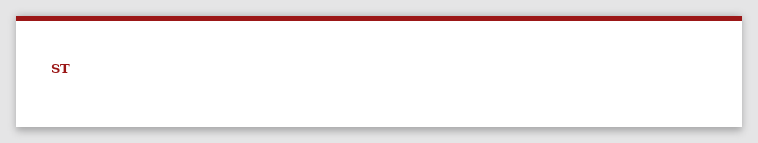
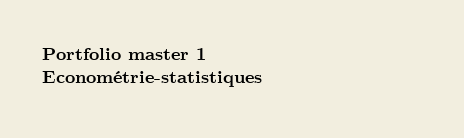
[51,64,70,73] ST -> [42,48,206,60] [42,71,262,87] Portfolio master 1 Econométrie-statistiques

